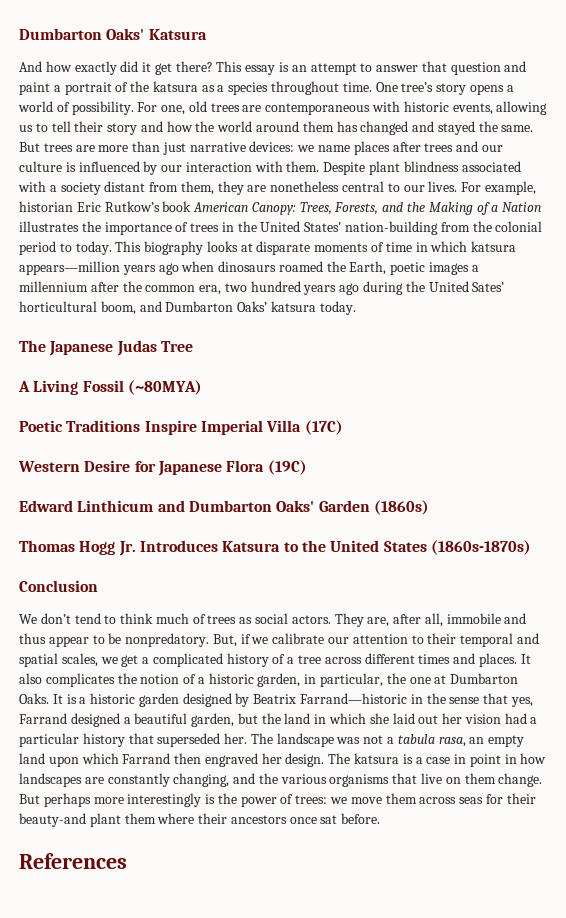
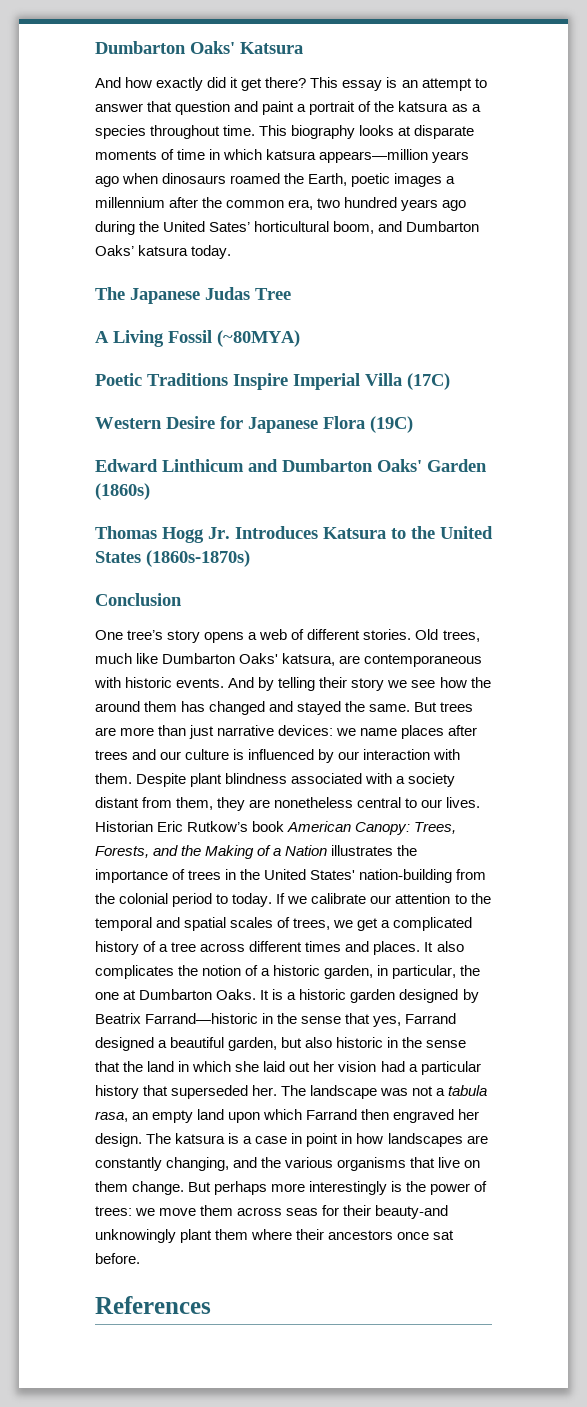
[375,82,514,95] [18,101,548,115] [19,121,534,135] [19,141,503,155] [19,161,521,175] [18,181,536,195] [19,201,542,215] [19,221,543,235] [19,241,112,255] One tree’s story opens a world of possibility. For one, old trees are contemporaneous with historic events, allowing us to tell their story and how the world around them has changed and stayed the same. But trees are more than just narrative devices: we name places after trees and our culture is influenced by our interaction with them. Despite plant blindness associated with a society distant from them, they are nonetheless central to our lives. For example, historian Eric Rutkow’s book American Canopy: Trees, Forests, and the Making of a Nation illustrates the importance of trees in the United States' nation-building from the colonial period to today. -> (256, 130) none
[19,613,527,627] [19,633,251,647] We don’t tend to think much of trees as social actors. They are, after all, immobile and thus appear to be nonpredatory. But, if -> [95,629,480,643] [95,653,483,667] [94,677,491,691] [95,701,474,715] [95,725,478,739] [95,749,461,763] [95,773,456,787] [95,797,481,811] [95,821,457,835] [95,845,418,859] [95,869,487,883] [95,893,286,907] One tree’s story opens a web of different stories. Old trees, much like Dumbarton Oaks' katsura, are contemporaneous with historic events. And by telling their story we see how the around them has changed and stayed the same. But trees are more than just narrative devices: we name places after trees and our culture is influenced by our interaction with them. Despite plant blindness associated with a society distant from them, they are nonetheless central to our lives. Historian Eric Rutkow’s book American Canopy: Trees, Forests, and the Making of a Nation illustrates the importance of trees in the United States' nation-building from the colonial period to today. If
[427,633,457,644] their -> [470,893,491,904] the
[61,653,98,667] scales, -> [230,917,331,930] scales of trees,
(258, 718) none -> [305,1037,467,1048] [95,1061,120,1072] also historic in the sense that
(86, 820) none -> [95,1229,176,1243] unknowingly

